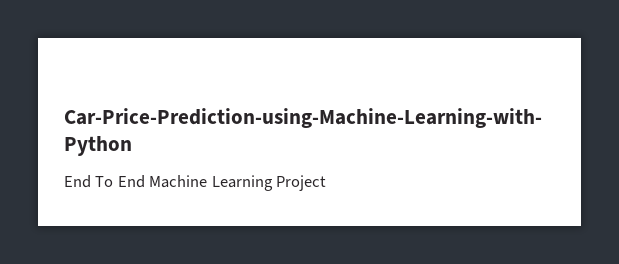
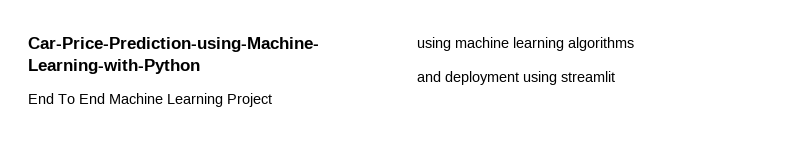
(327, 183) none -> [417,37,634,51] [417,71,615,85] // using machine learning algorithms // and deployment using streamlit

